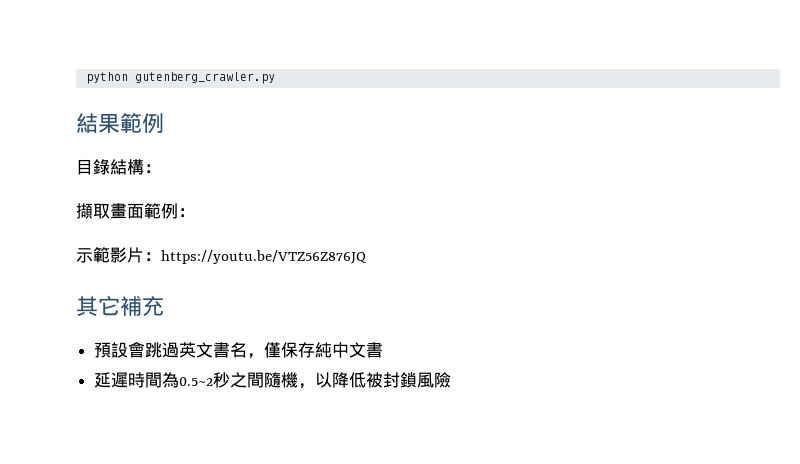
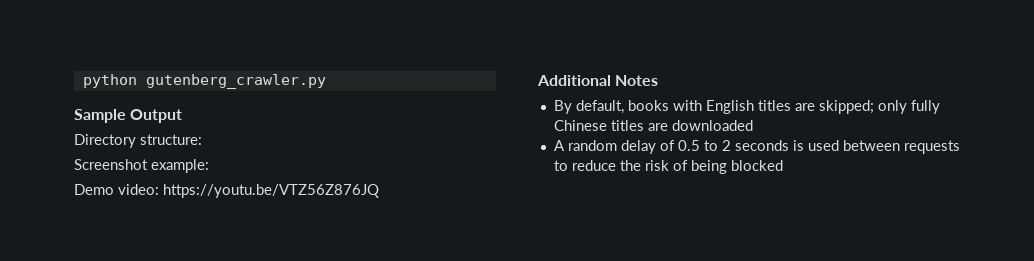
[76,113,164,134] [76,159,161,175] [76,203,195,219] [76,247,367,264] [76,295,164,317] [94,341,384,359] [94,372,452,389] 結果範例 // 目錄結構： // 擷取畫面範例： // 示範影片：https://youtu.be/VTZ56Z876JQ // 其它補充 // 預設會跳過英文書名，僅保存純中文書 // 延遲時間為0.5~2秒之間隨機，以降低被封鎖風險 -> [74,109,183,123] [74,134,202,148] [74,159,209,173] [74,184,379,198] [537,75,659,86] [553,100,940,114] [553,120,753,131] [553,140,960,154] [553,160,783,174] Sample Output // Directory structure: // Screenshot example: // Demo video: https://youtu.be/VTZ56Z876JQ // Additional Notes // By default, books with English titles are skipped; only fully Chinese titles are downloaded // A random delay of 0.5 to 2 seconds is used between requests to reduce the risk of being blocked

